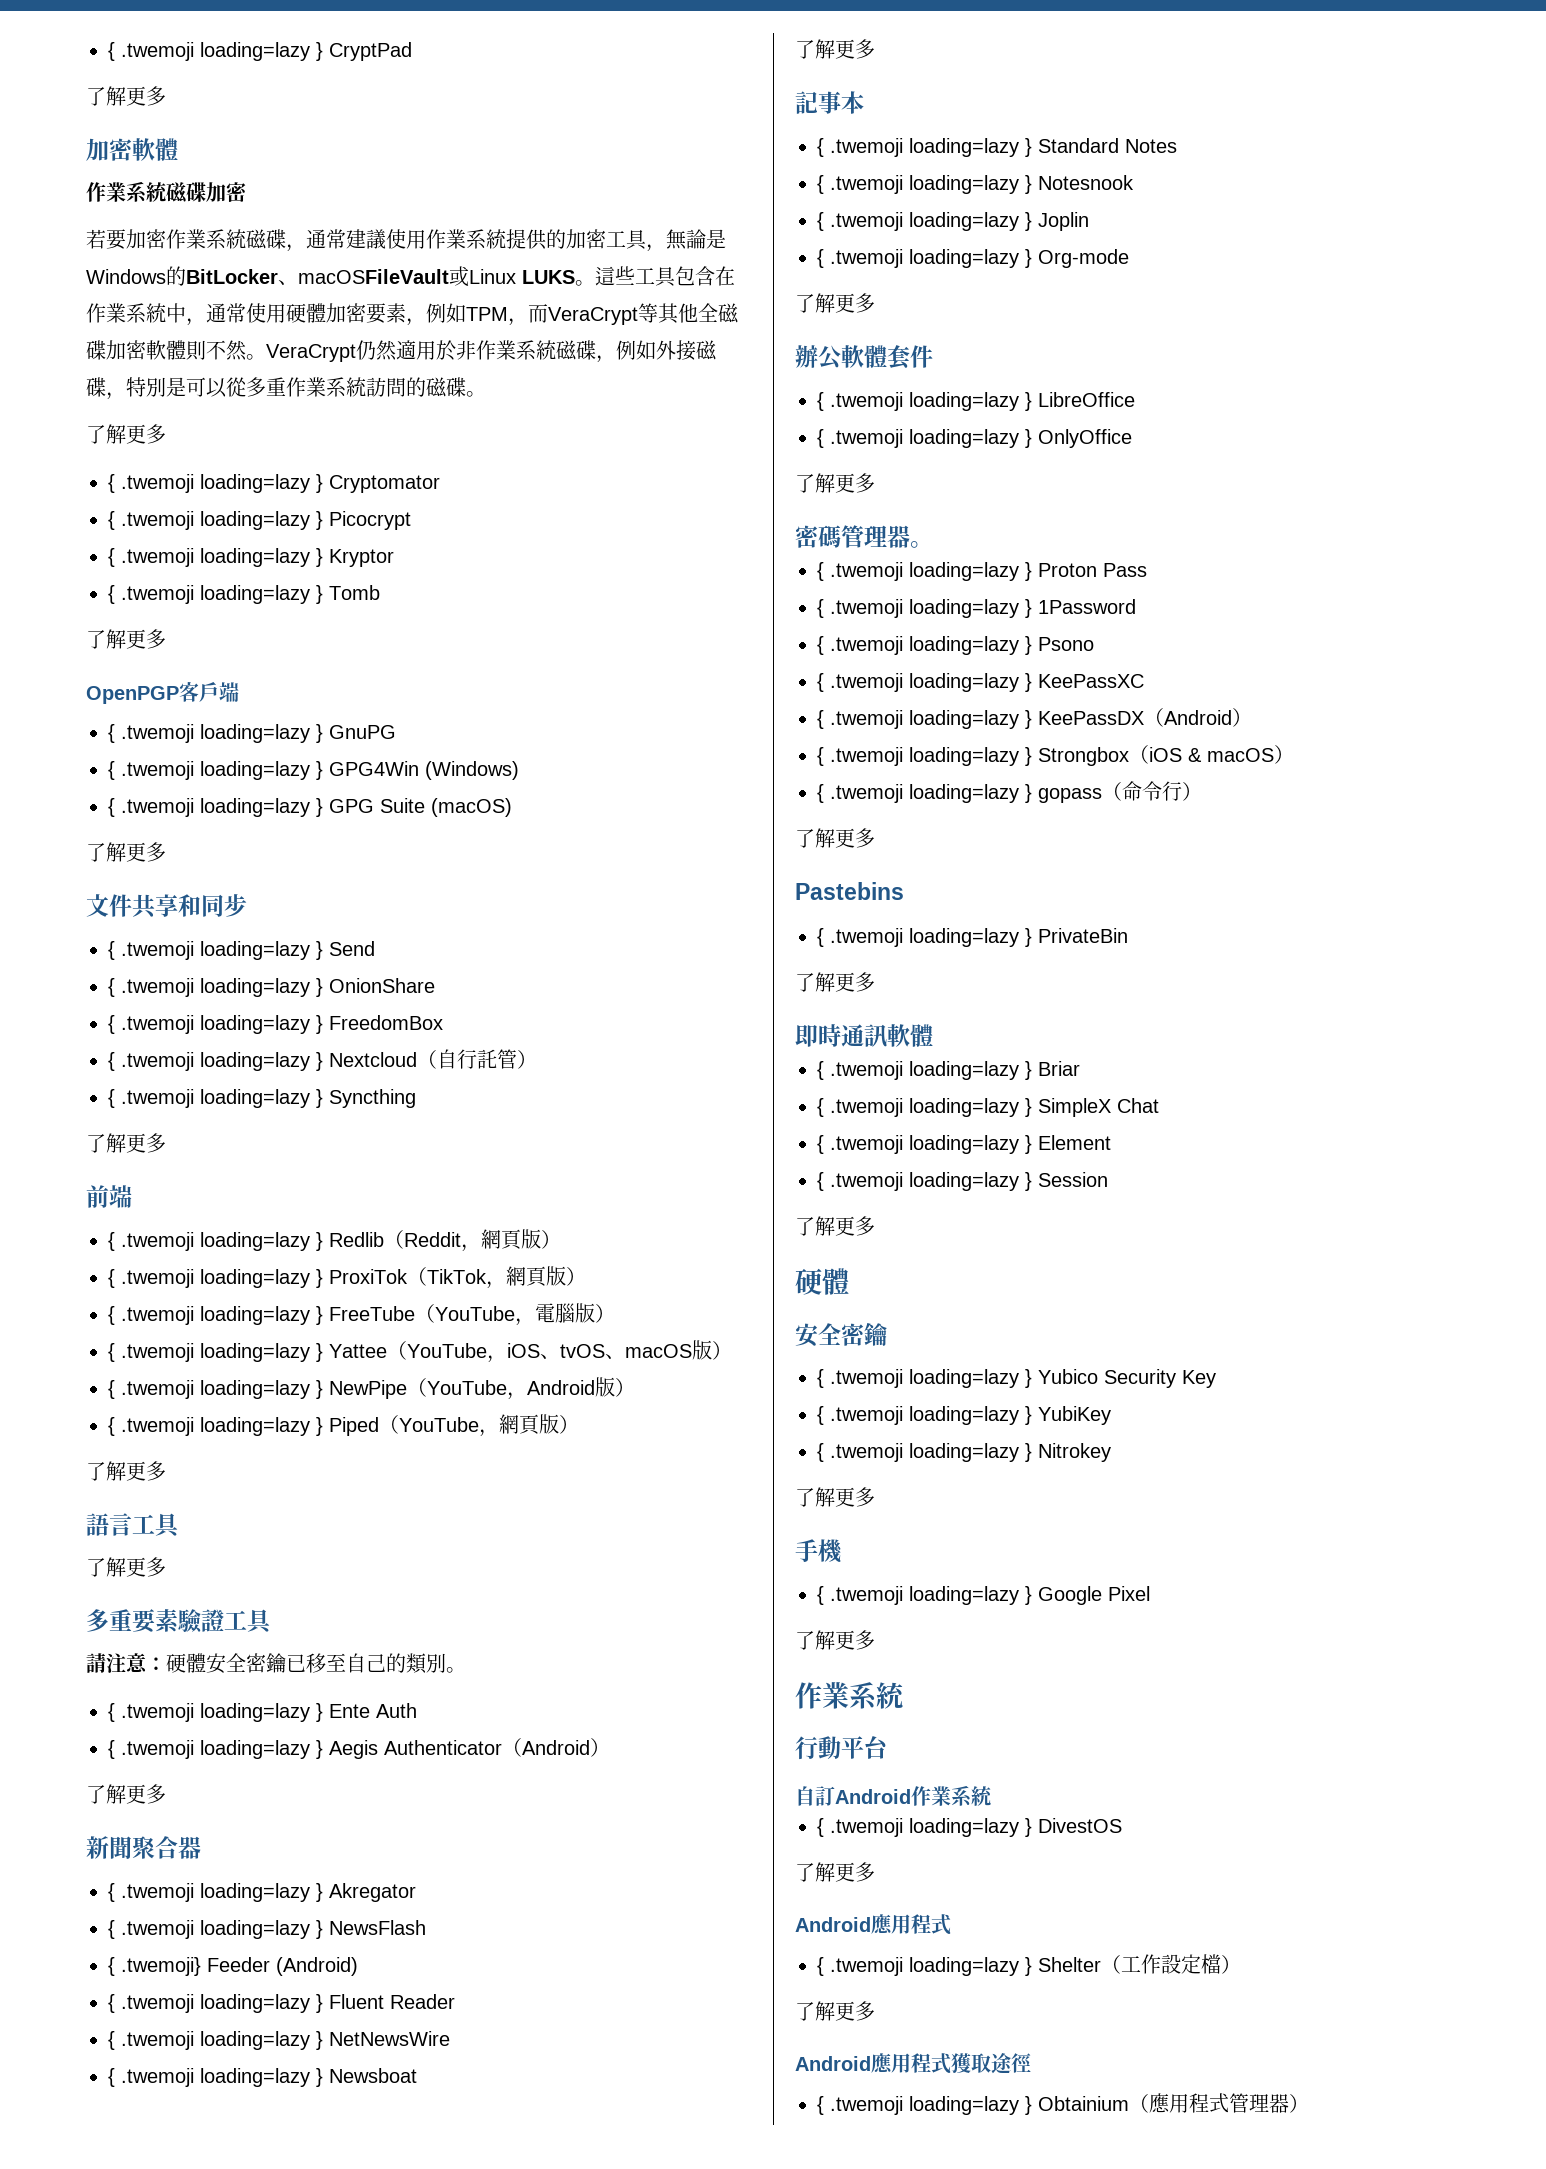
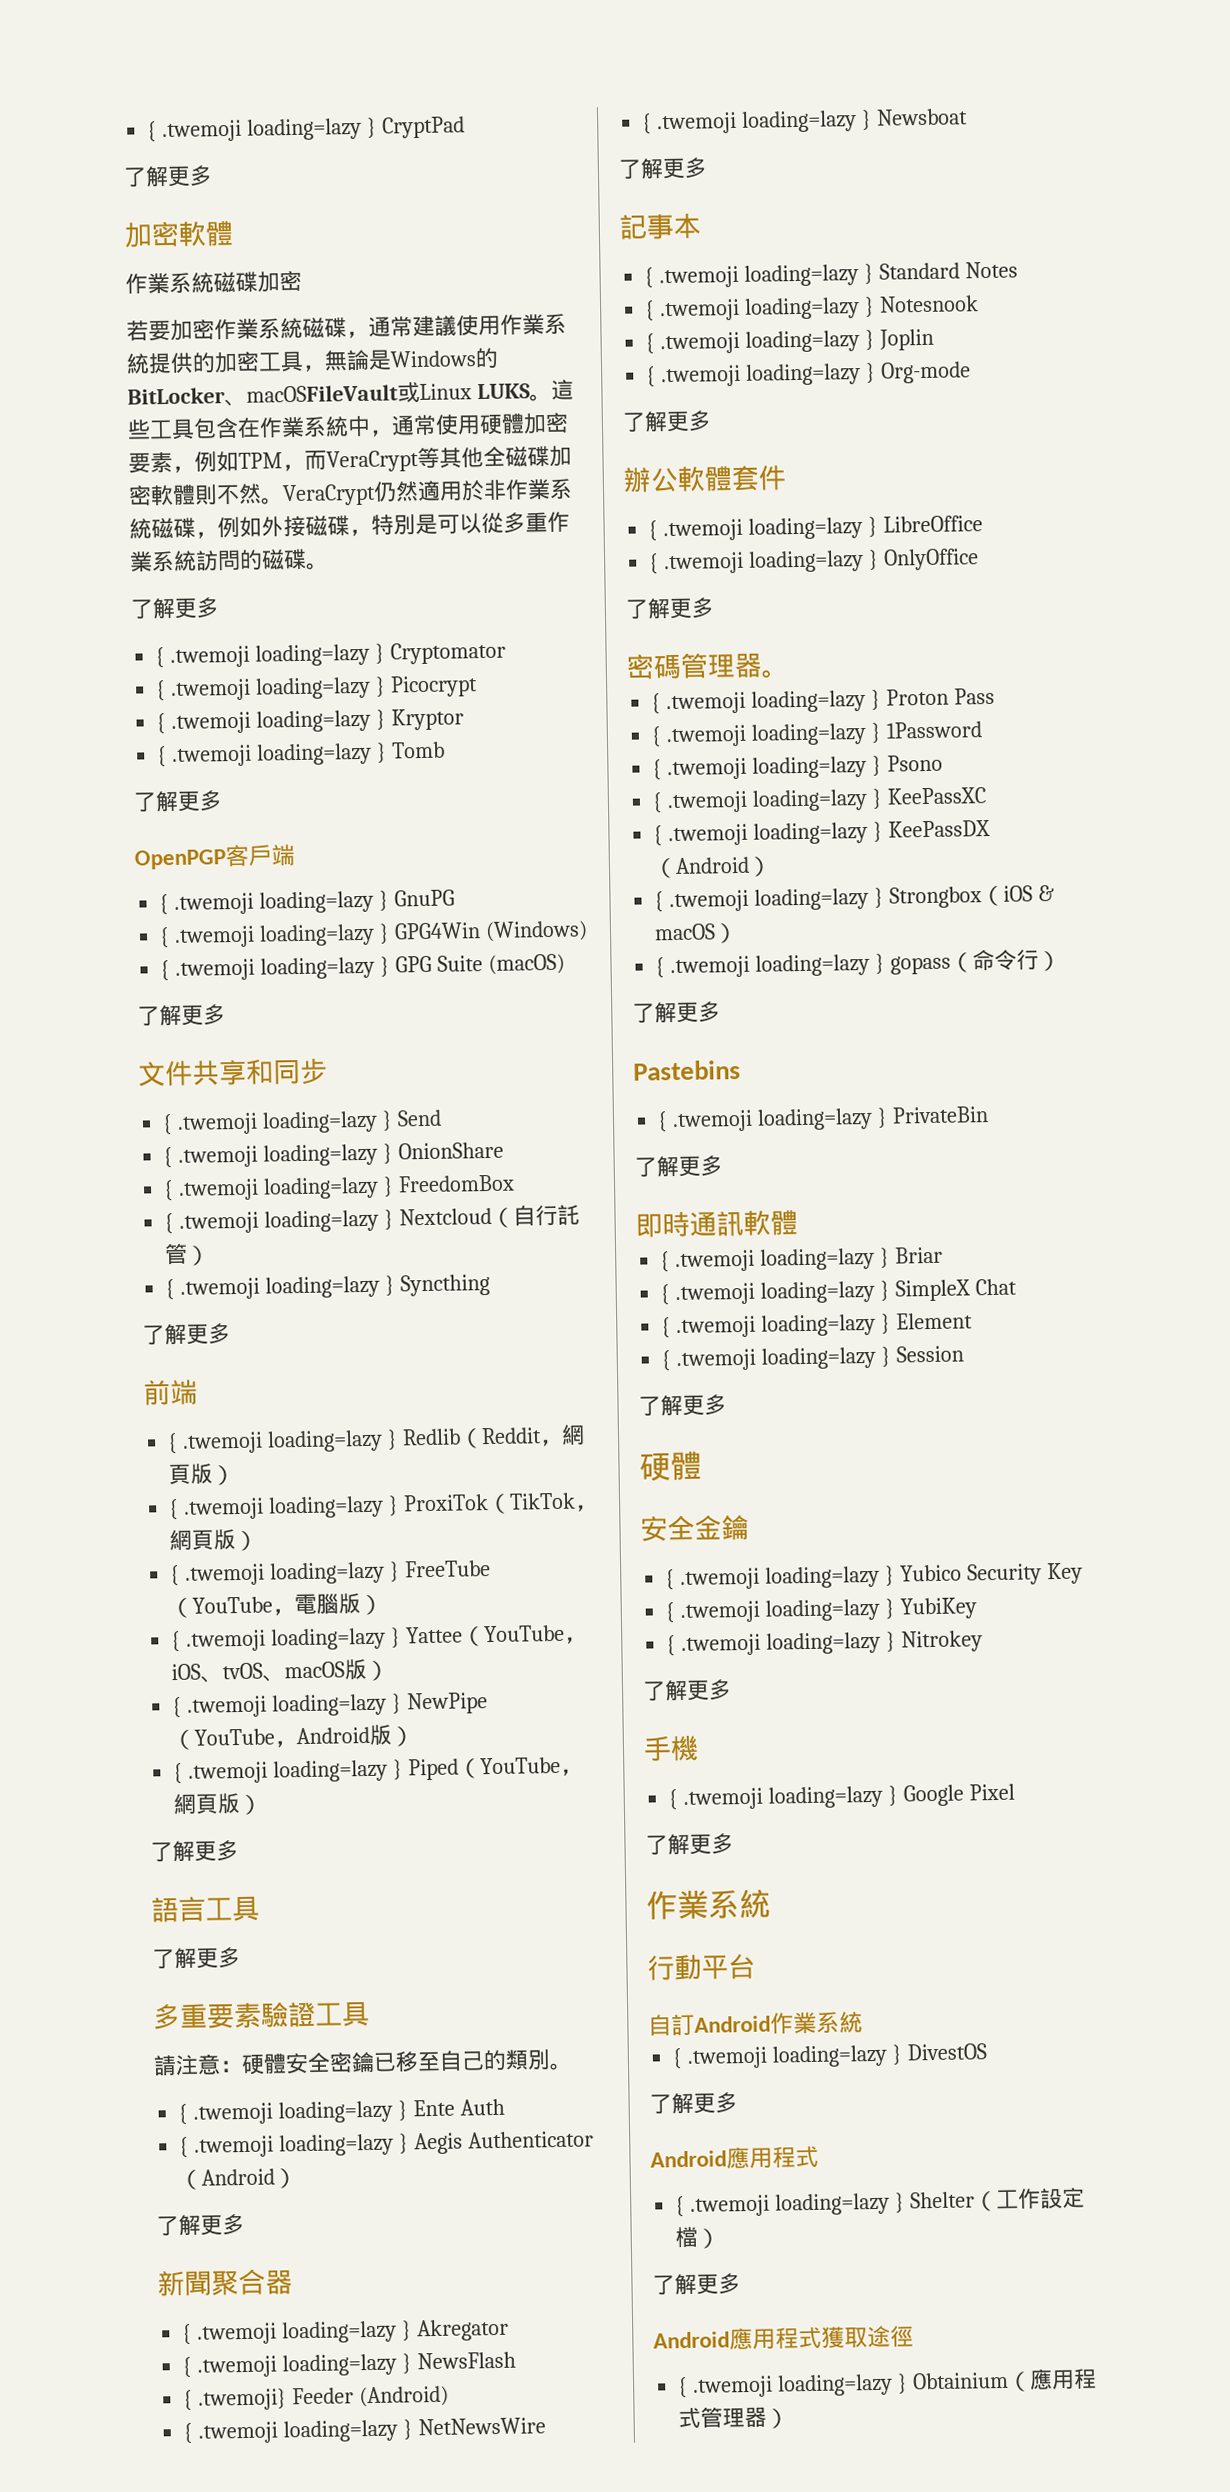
[108,1994,455,2013] // { .twemoji loading=lazy } Fluent Reader -> (450, 2396) none
[841,1323,865,1346] 密 -> [694,1515,722,1540] 金

